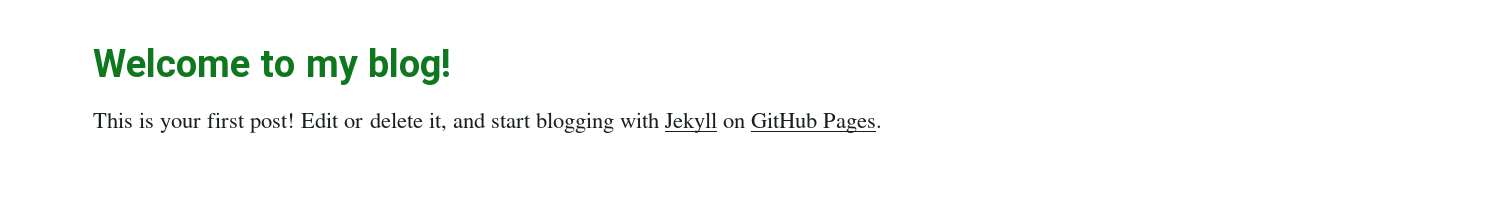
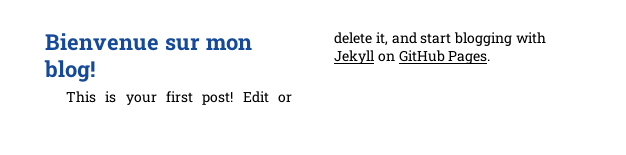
[93,48,358,85] Welcome to my -> [45,33,252,51] Bienvenue sur mon

